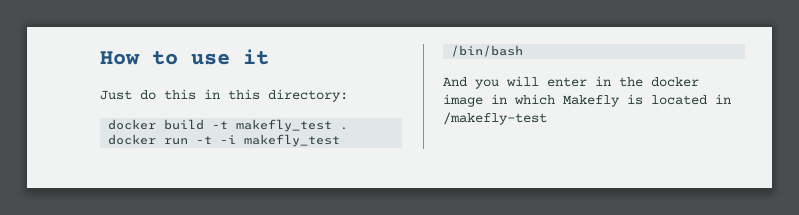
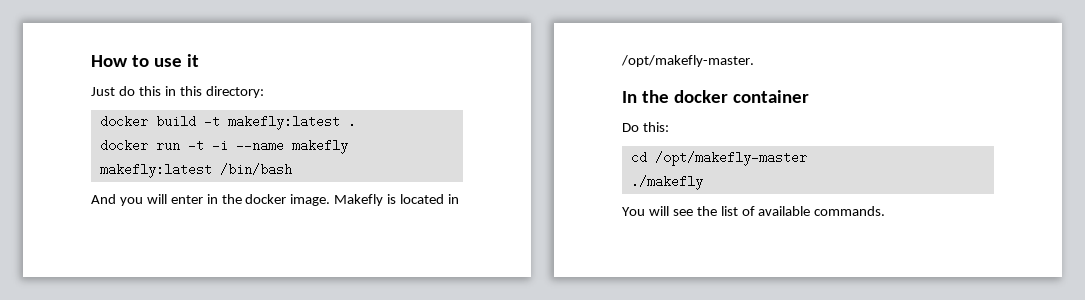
[236,119,333,132] makefly_test -> [227,115,340,130] makefly:latest
[244,134,341,147] makefly_test -> [235,139,348,154] [99,163,212,178] --name makefly makefly:latest
[443,94,555,107] image in which -> [290,194,331,206] image.
[443,112,547,125] /makefly-test -> [621,55,754,67] [622,90,809,103] [622,122,669,132] [630,151,807,166] [630,175,703,190] [622,206,886,216] /opt/makefly-master. // In the docker container // Do this: // cd /opt/makefly-master // ./makefly // You will see the list of available commands.

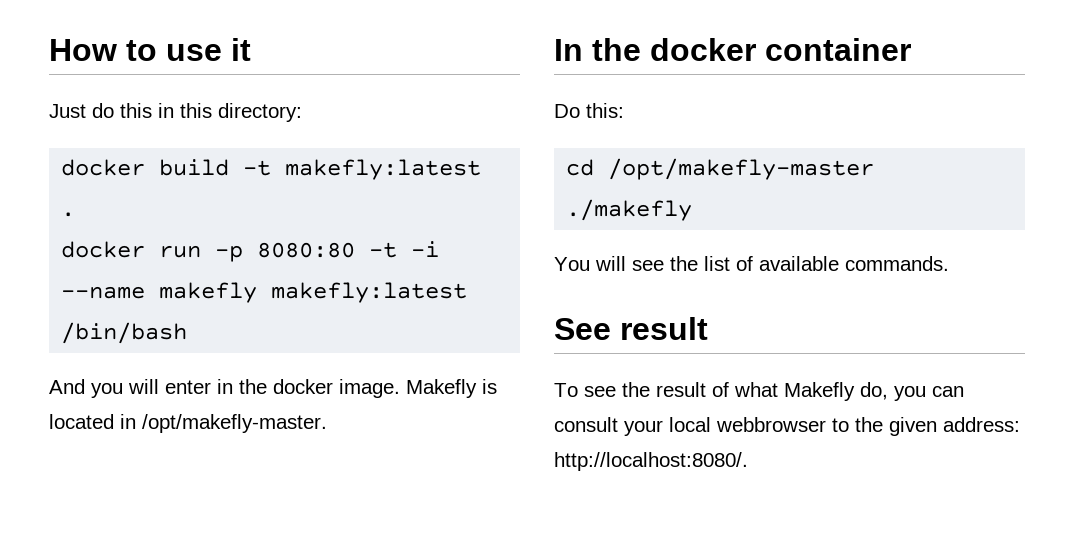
(180, 146) none -> [215,242,356,262] -p 8080:80
(886, 211) none -> [554,317,708,340] [554,382,964,401] [554,417,1020,436] [554,452,748,471] // See result // To see the result of what Makefly do, you can consult your local webbrowser to the given address: http://localhost:8080/.

